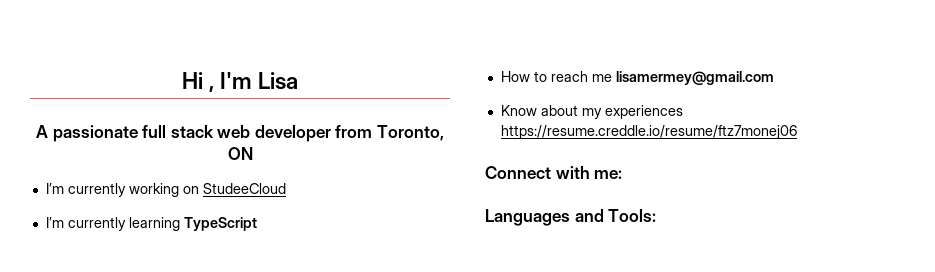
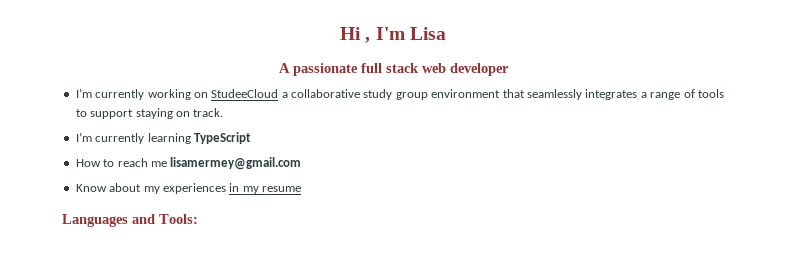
[335,125,445,141] [227,147,253,160] from Toronto, ON -> (509, 69) none
(286, 188) none -> [281,89,724,100] [75,108,224,119] a collaborative study group environment that seamlessly integrates a range of tools to support staying on track.
[500,125,797,139] [485,166,623,179] https://resume.creddle.io/resume/ftz7monej06 // Connect with me: -> [229,183,301,194] in my resume

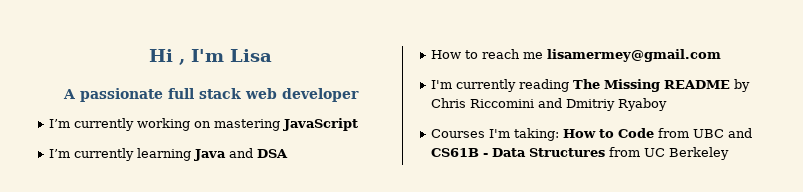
[211,89,724,100] [75,108,224,119] StudeeCloud a collaborative study group environment that seamlessly integrates a range of tools to support staying on track. -> [213,118,358,131] mastering JavaScript
[193,132,251,144] TypeScript -> [193,148,288,161] Java and DSA
[75,183,301,194] [62,214,198,227] Know about my experiences in my resume // Languages and Tools: -> [430,79,750,92] [430,98,667,111] [430,128,752,141] [430,147,729,160] I'm currently reading The Missing README by Chris Riccomini and Dmitriy Ryaboy // Courses I'm taking: How to Code from UBC and CS61B - Data Structures from UC Berkeley

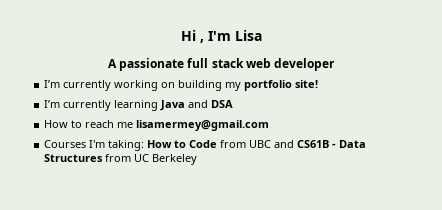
[213,118,358,131] mastering JavaScript -> [178,80,319,91] building my portfolio site!
[430,79,750,92] [430,98,667,111] // I'm currently reading The Missing README by Chris Riccomini and Dmitriy Ryaboy -> (270, 125) none

